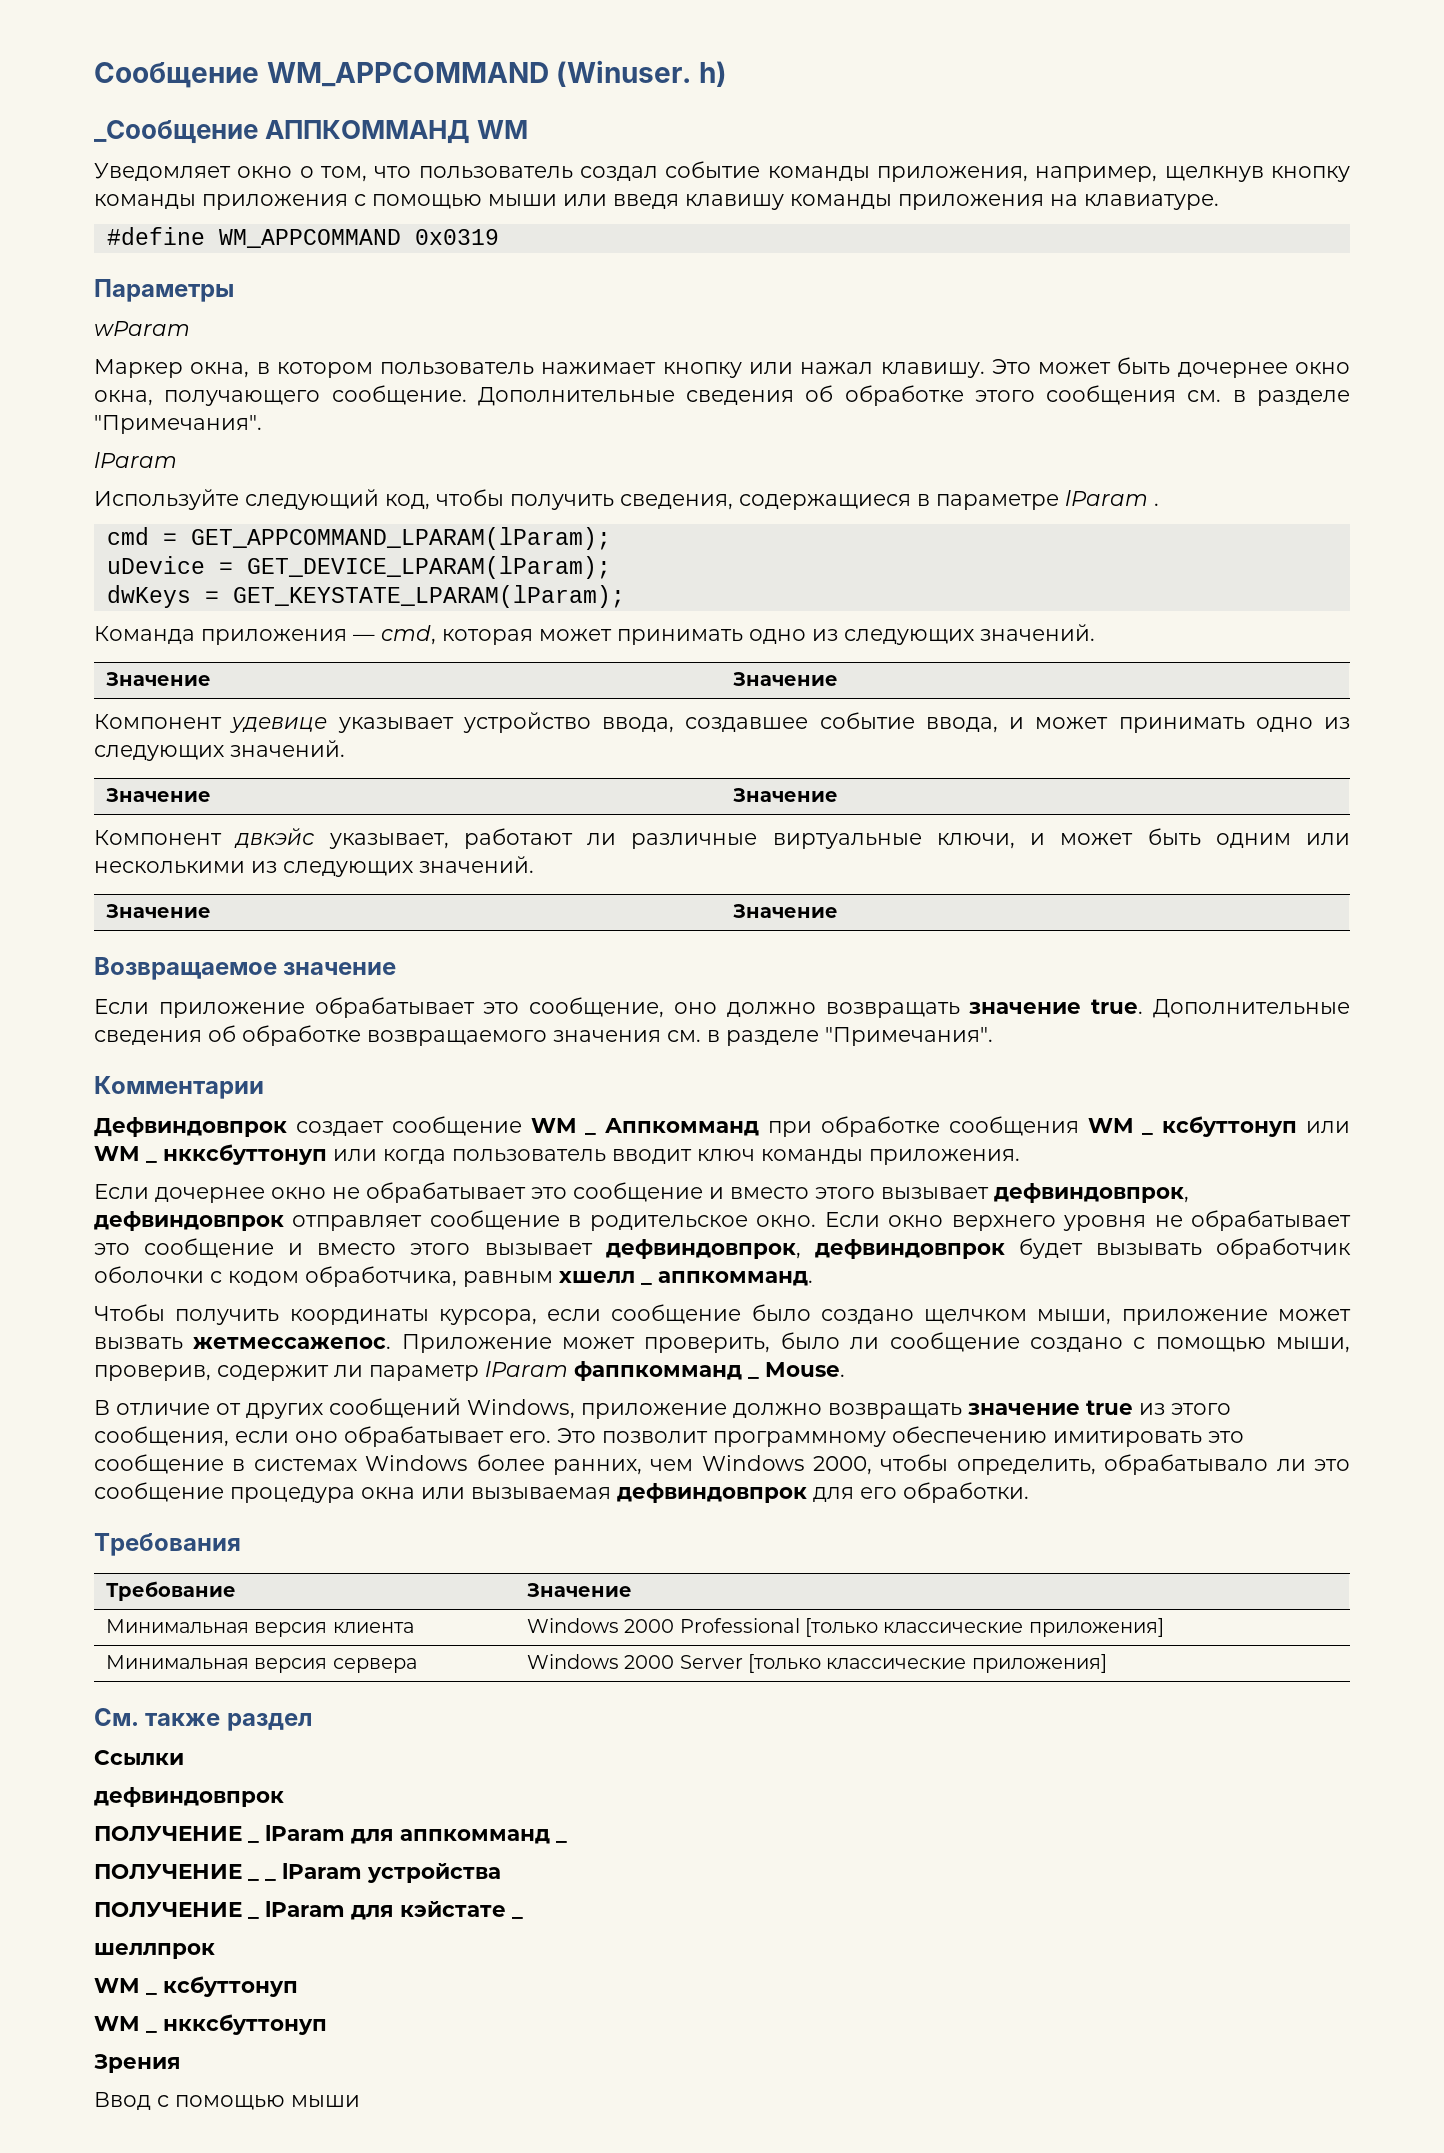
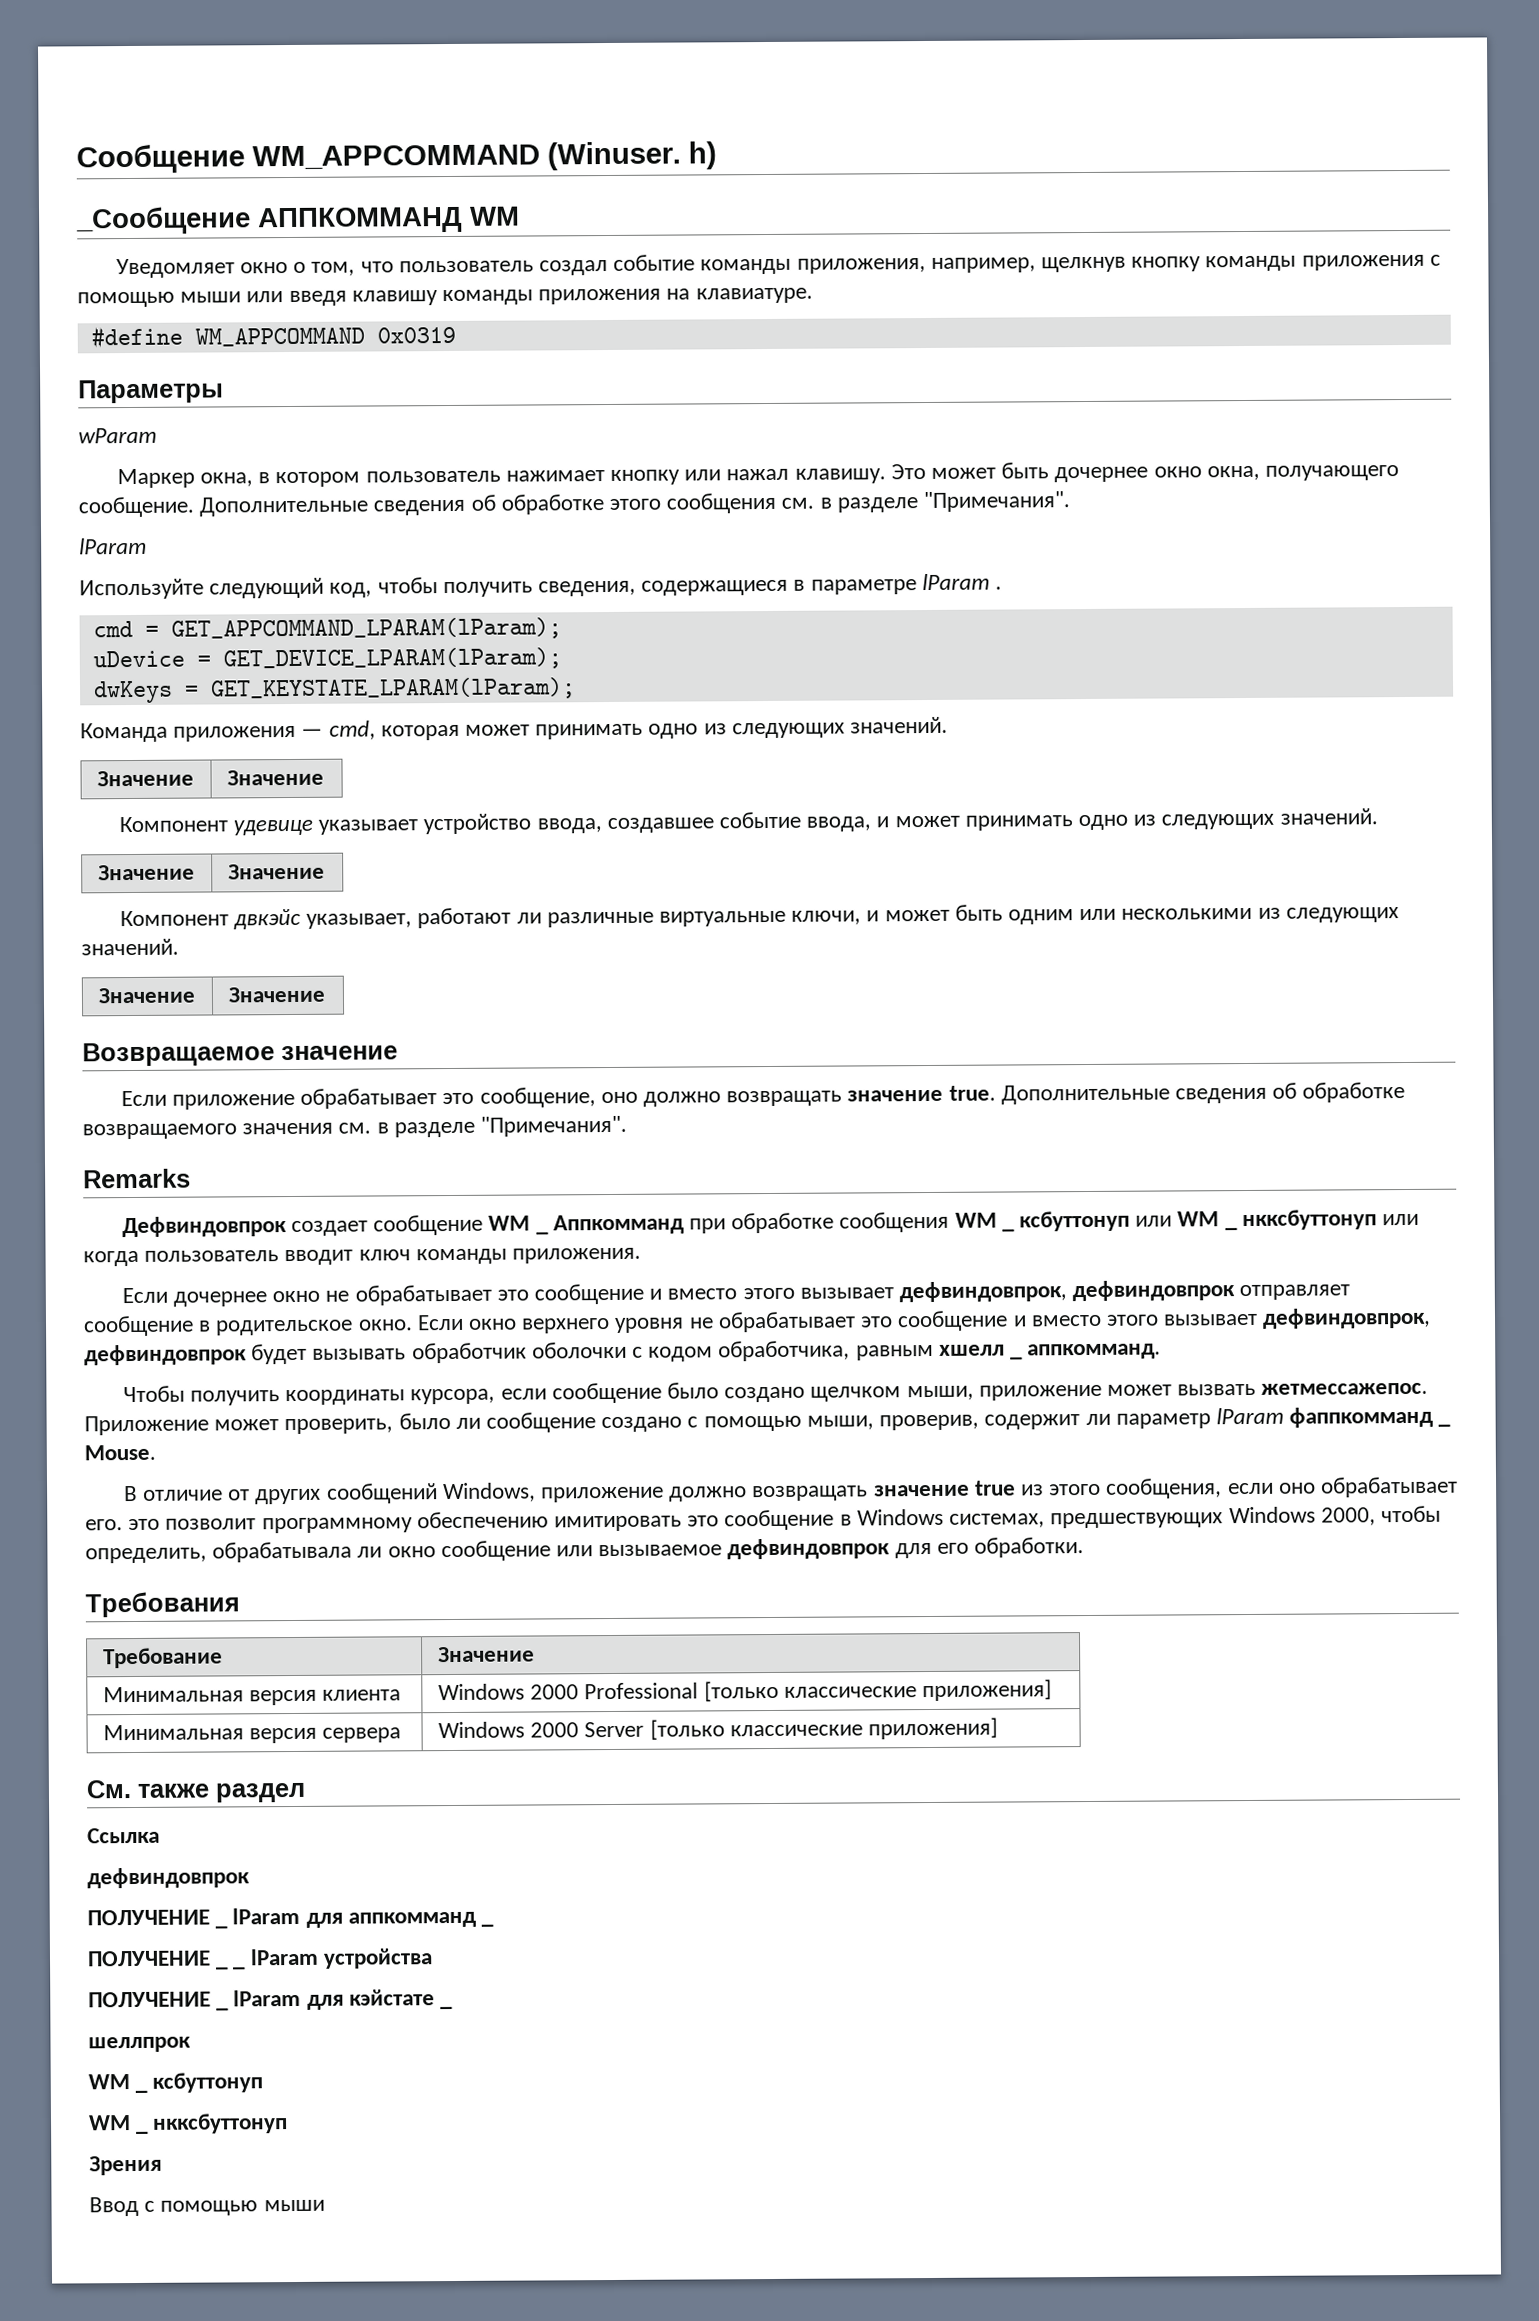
[94,1076,264,1099] Комментарии -> [83,1168,191,1189] Remarks
[557,1428,596,1443] Это -> [128,1518,161,1531] это
[253,1454,1350,1475] [94,1482,611,1503] системах Windows более ранних, чем Windows 2000, чтобы определить, обрабатывало ли это сообщение процедура окна или вызываемая -> [856,1505,1441,1529] [85,1540,723,1564] Windows системах, предшествующих Windows 2000, чтобы определить, обрабатывала ли окно сообщение или вызываемое
[94,1750,184,1765] Ссылки -> [87,1827,160,1844] Ссылка

